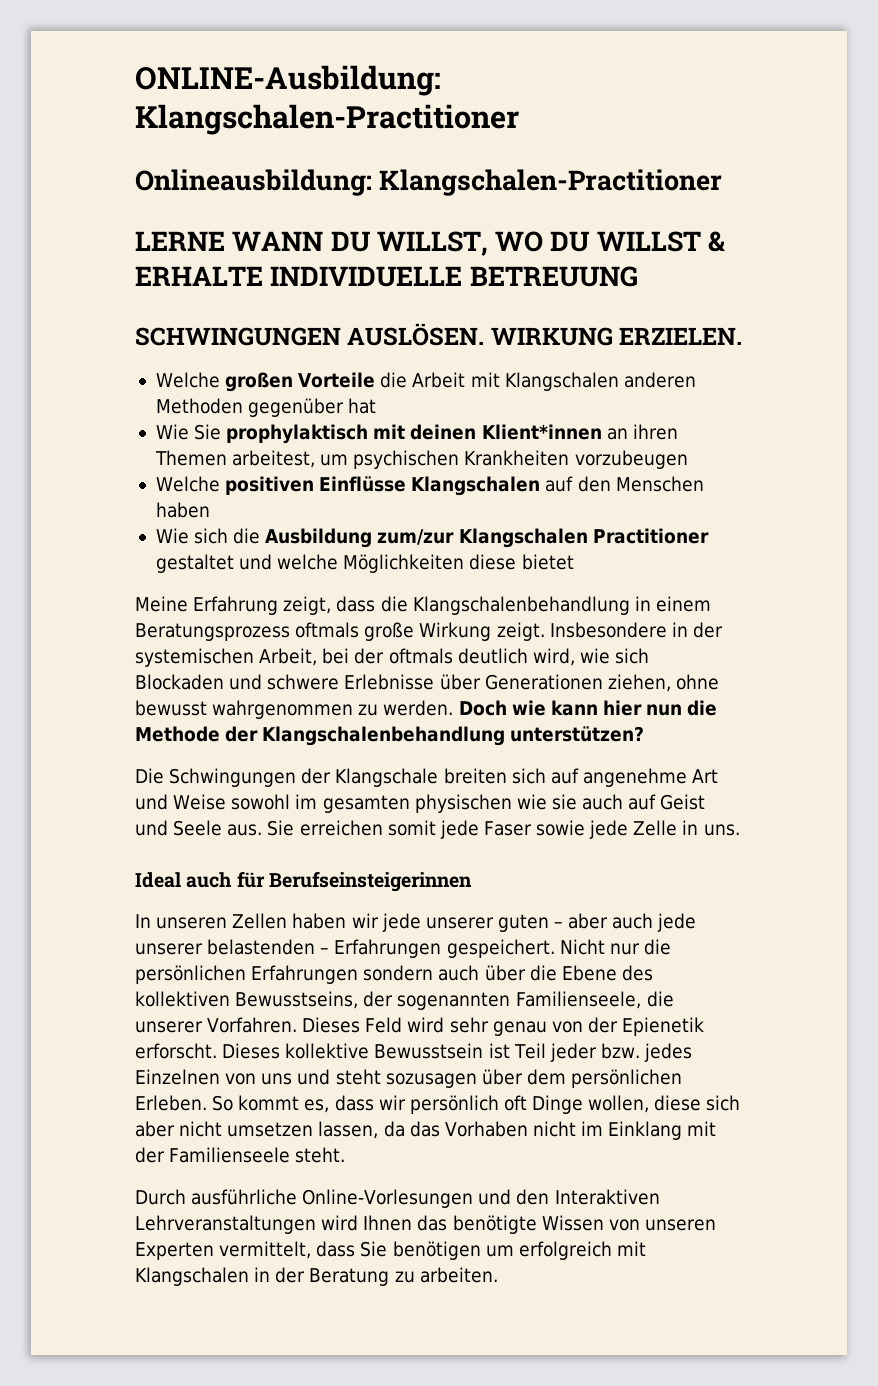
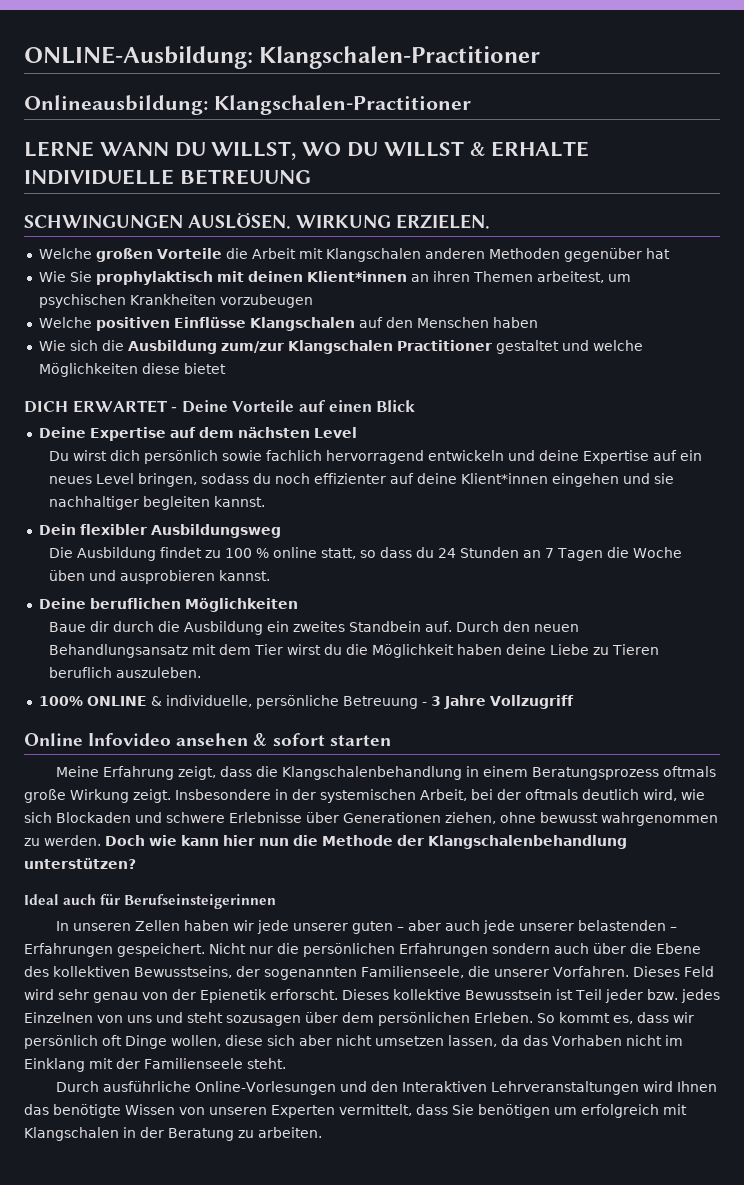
(574, 562) none -> [24,400,416,413] [38,427,357,441] [49,450,703,464] [49,473,675,487] [49,496,266,510] [38,524,281,538] [49,547,683,561] [49,570,271,584] [38,598,298,612] [49,621,580,635] [49,644,660,658] [49,667,202,678] [38,695,574,709] [24,733,391,746] // DICH ERWARTET - Deine Vorteile auf einen Blick // Deine Expertise auf dem nächsten Level // Du wirst dich persönlich sowie fachlich hervorragend entwickeln und deine Expertise auf ein neues Level bringen, sodass du noch effizienter auf deine Klient*innen eingehen und sie nachhaltiger begleiten kannst. // Dein flexibler Ausbildungsweg // Die Ausbildung findet zu 100 % online statt, so dass du 24 Stunden an 7 Tagen die Woche üben und ausprobieren kannst. // Deine beruflichen Möglichkeiten // Baue dir durch die Ausbildung ein zweites Standbein auf. Durch den neuen Behandlungsansatz mit dem Tier wirst du die Möglichkeit haben deine Liebe zu Tieren beruflich auszuleben. // 100% ONLINE & individuelle, persönliche Betreuung - 3 Jahre Vollzugriff // Online Infovideo ansehen & sofort starten
[135,768,719,787] [135,794,706,813] [135,820,740,839] // Die Schwingungen der Klangschale breiten sich auf angenehme Art und Weise sowohl im gesamten physischen wie sie auch auf Geist und Seele aus. Sie erreichen somit jede Faser sowie jede Zelle in uns. -> (136, 863) none

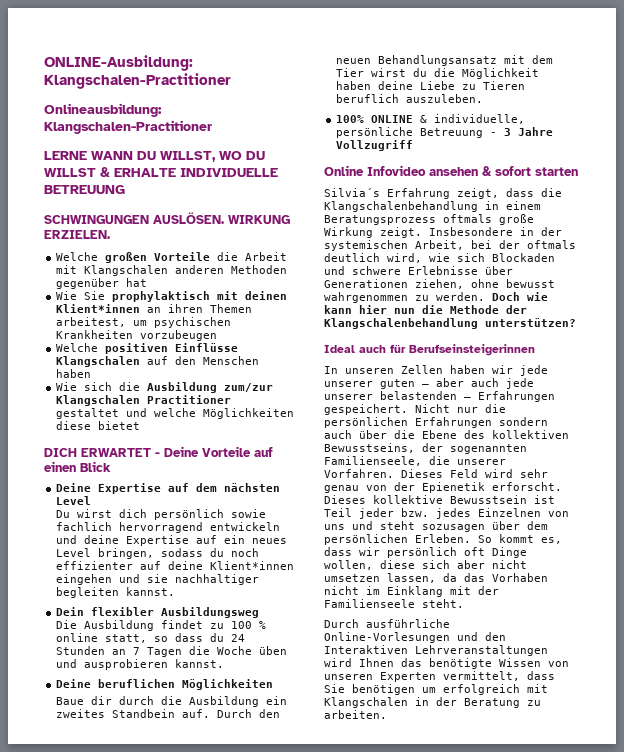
[56,766,100,777] Meine -> [324,188,380,197] Silvia´s

